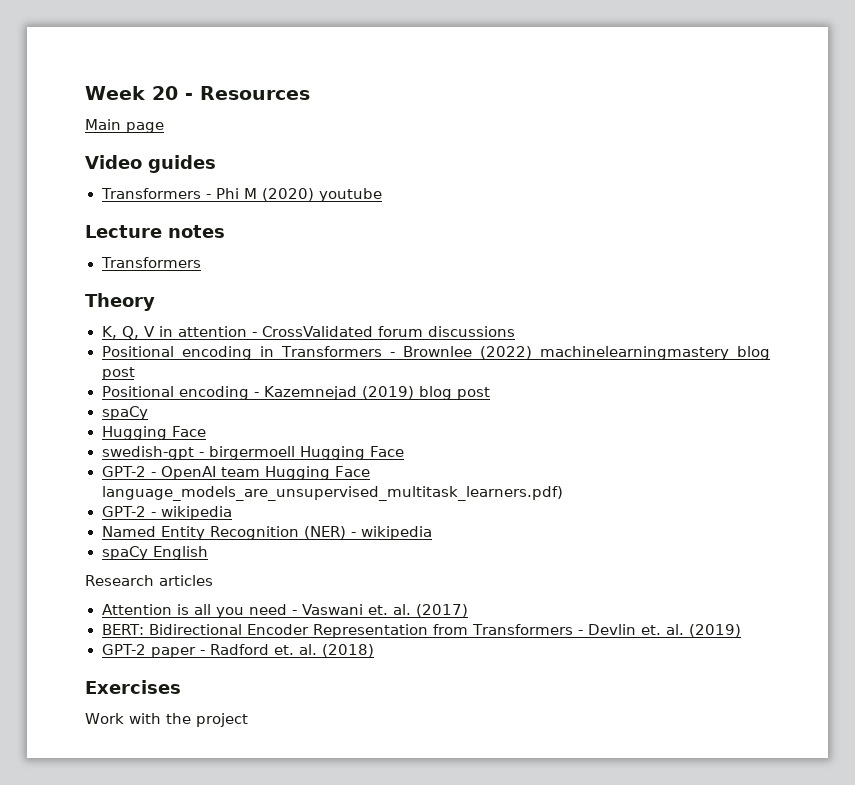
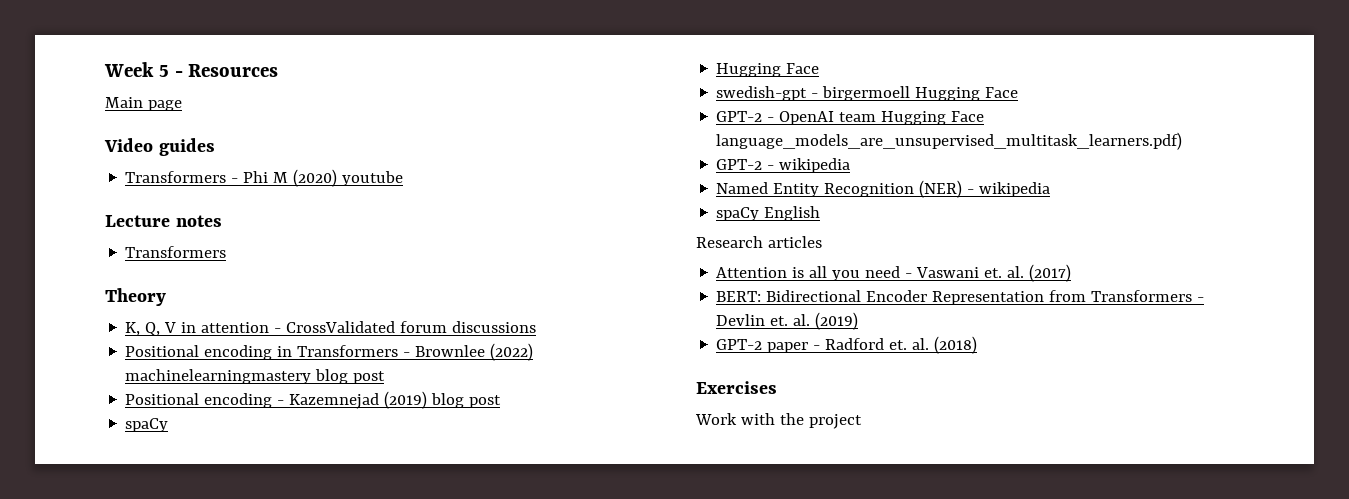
[151,86,178,100] 20 -> [158,65,169,77] 5

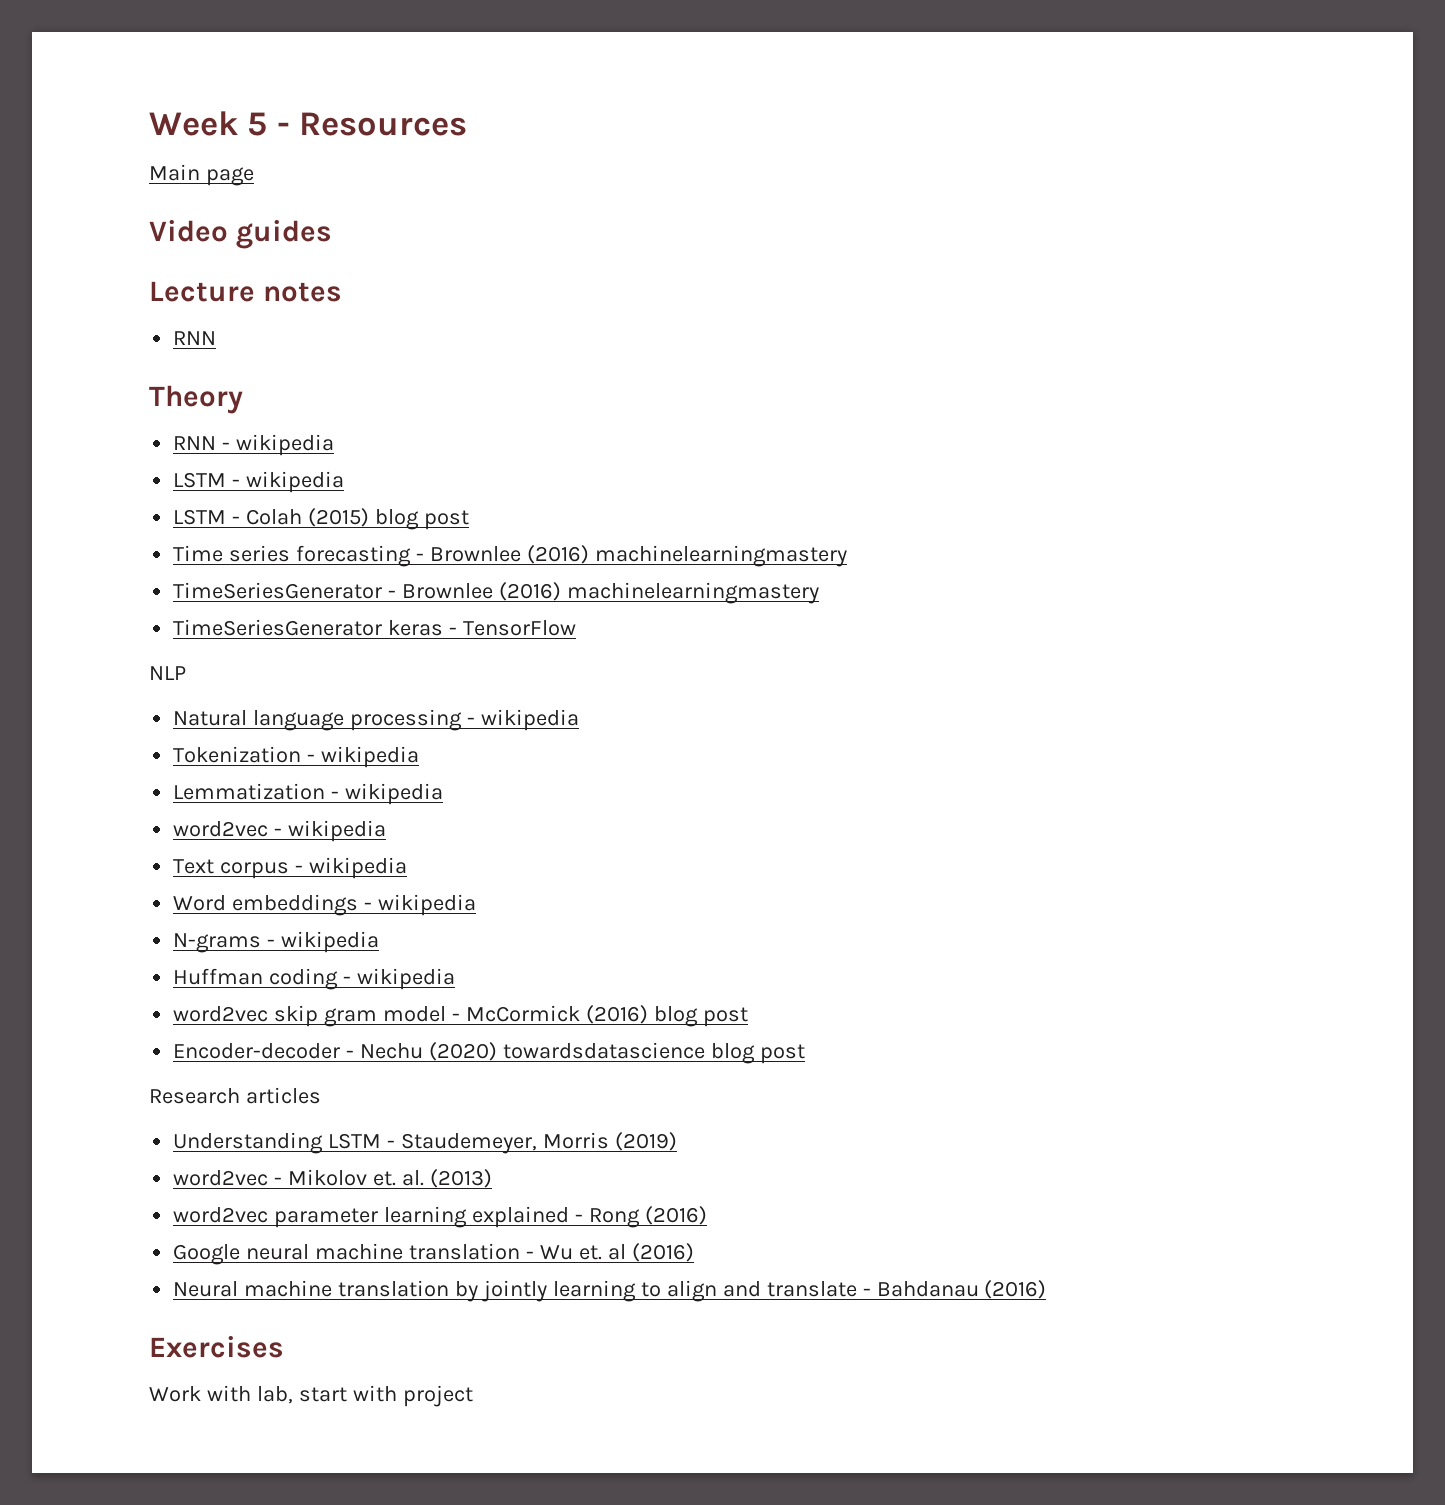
[125,169,404,187] // Transformers - Phi M (2020) youtube -> (332, 234) none
[125,246,227,258] Transformers -> [173,331,217,345] RNN
[125,321,537,336] [125,343,534,361] [125,369,386,384] [125,391,502,409] [125,418,169,432] [716,63,820,77] [716,86,1019,101] [716,111,985,125] [716,132,1183,150] [716,158,851,173] [716,180,1051,198] [716,206,821,221] [696,236,822,248] [716,264,1072,282] [716,290,1205,305] [716,312,859,330] [716,336,978,354] K, Q, V in attention - CrossValidated forum discussions // Positional encoding in Transformers - Brownlee (2022) machinelearningmastery blog post // Positional encoding - Kazemnejad (2019) blog post // spaCy // Hugging Face // swedish-gpt - birgermoell Hugging Face // GPT-2 - OpenAI team Hugging Face language_models_are_unsupervised_multitask_learners.pdf) // GPT-2 - wikipedia // Named Entity Recognition (NER) - wikipedia // spaCy English // Research articles // Attention is all you need - Vaswani et. al. (2017) // BERT: Bidirectional Encoder Representation from Transformers - Devlin et. al. (2019) // GPT-2 paper - Radford et. al. (2018) -> [173,434,335,456] [173,471,345,493] [173,508,469,530] [173,545,847,567] [173,582,819,604] [173,619,577,636] [149,666,186,680] [173,709,579,731] [173,746,420,768] [173,783,444,805] [173,820,387,842] [173,857,408,879] [173,894,477,916] [173,931,380,953] [173,968,456,990] [173,1005,748,1027] [173,1042,805,1064] [149,1087,321,1104] [173,1132,677,1154] [173,1169,492,1188] [173,1206,707,1228] [173,1243,694,1265] [173,1280,1047,1302] RNN - wikipedia // LSTM - wikipedia // LSTM - Colah (2015) blog post // Time series forecasting - Brownlee (2016) machinelearningmastery // TimeSeriesGenerator - Brownlee (2016) machinelearningmastery // TimeSeriesGenerator keras - TensorFlow // NLP // Natural language processing - wikipedia // Tokenization - wikipedia // Lemmatization - wikipedia // word2vec - wikipedia // Text corpus - wikipedia // Word embeddings - wikipedia // N-grams - wikipedia // Huffman coding - wikipedia // word2vec skip gram model - McCormick (2016) blog post // Encoder-decoder - Nechu (2020) towardsdatascience blog post // Research articles // Understanding LSTM - Staudemeyer, Morris (2019) // word2vec - Mikolov et. al. (2013) // word2vec parameter learning explained - Rong (2016) // Google neural machine translation - Wu et. al (2016) // Neural machine translation by jointly learning to align and translate - Bahdanau (2016)
[779,413,804,425] the -> [256,1385,397,1404] lab, start with

